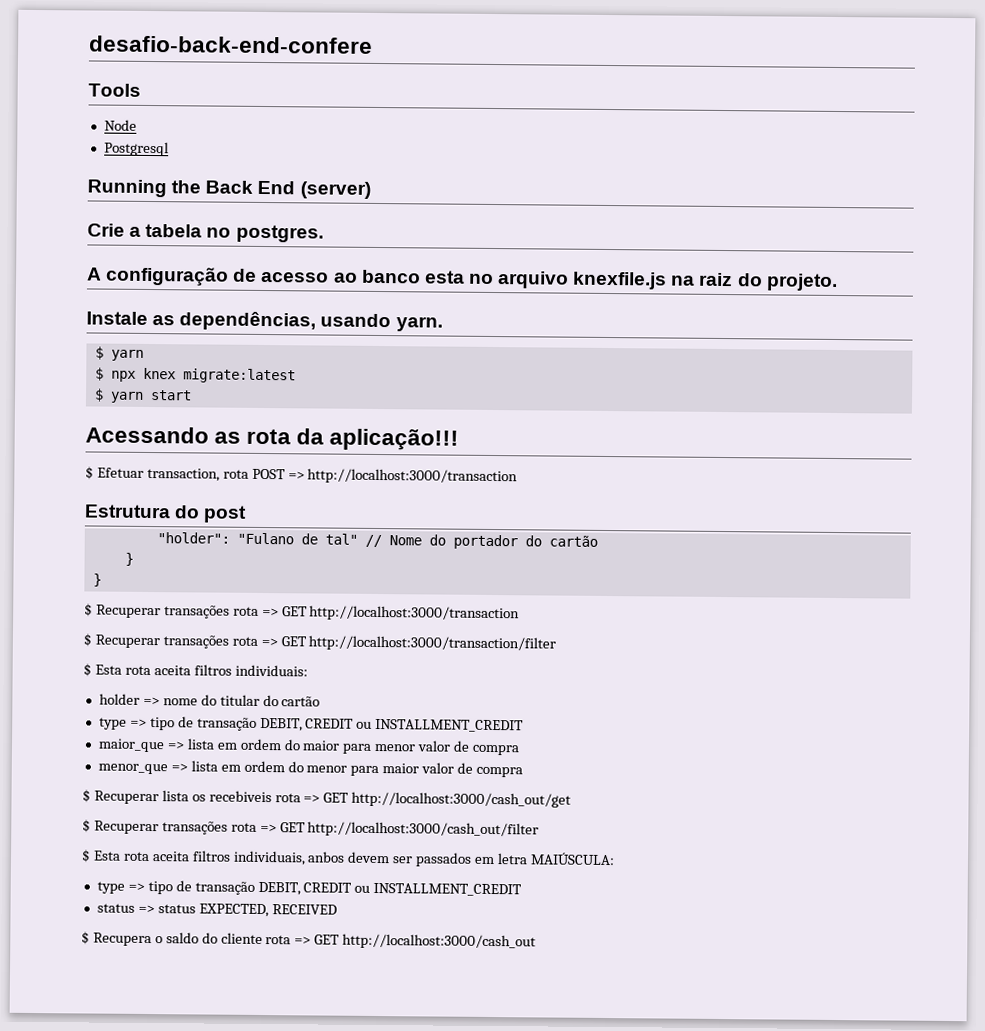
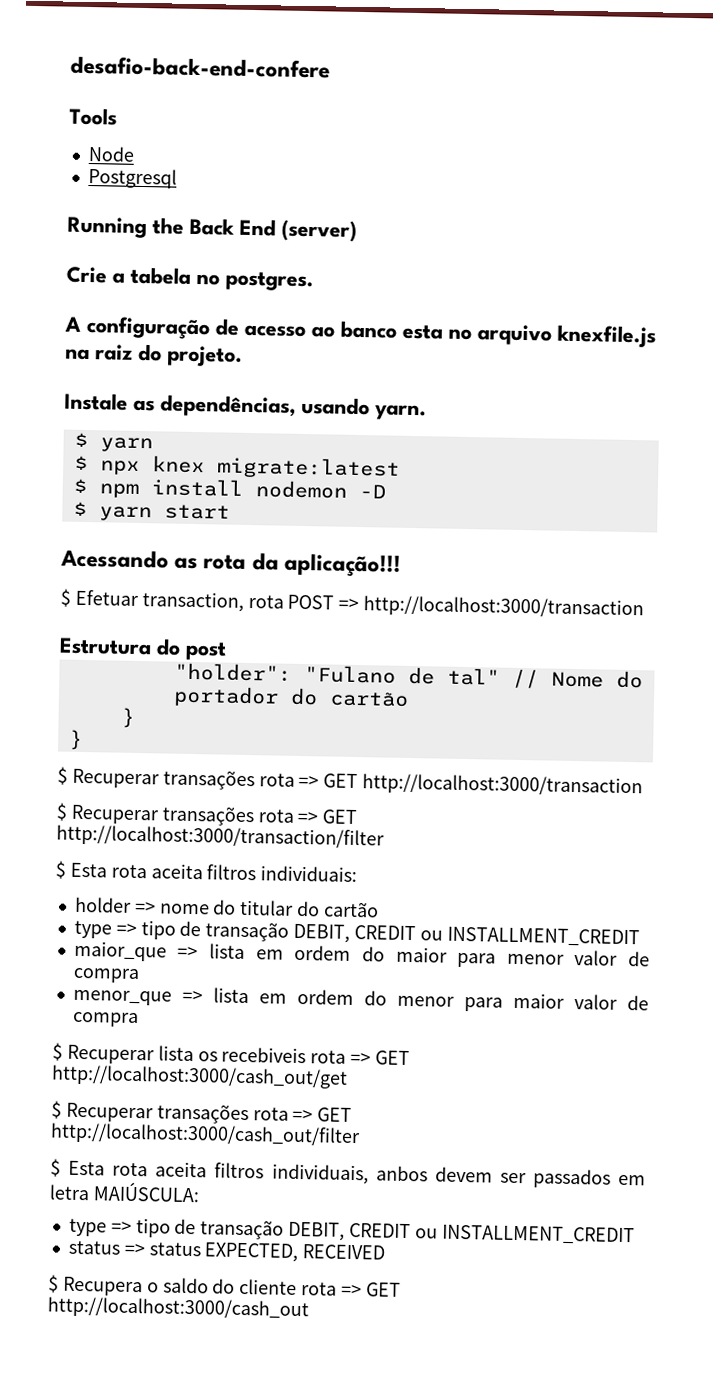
(296, 376) none -> [72,478,386,499] // $ npm install nodemon -D

